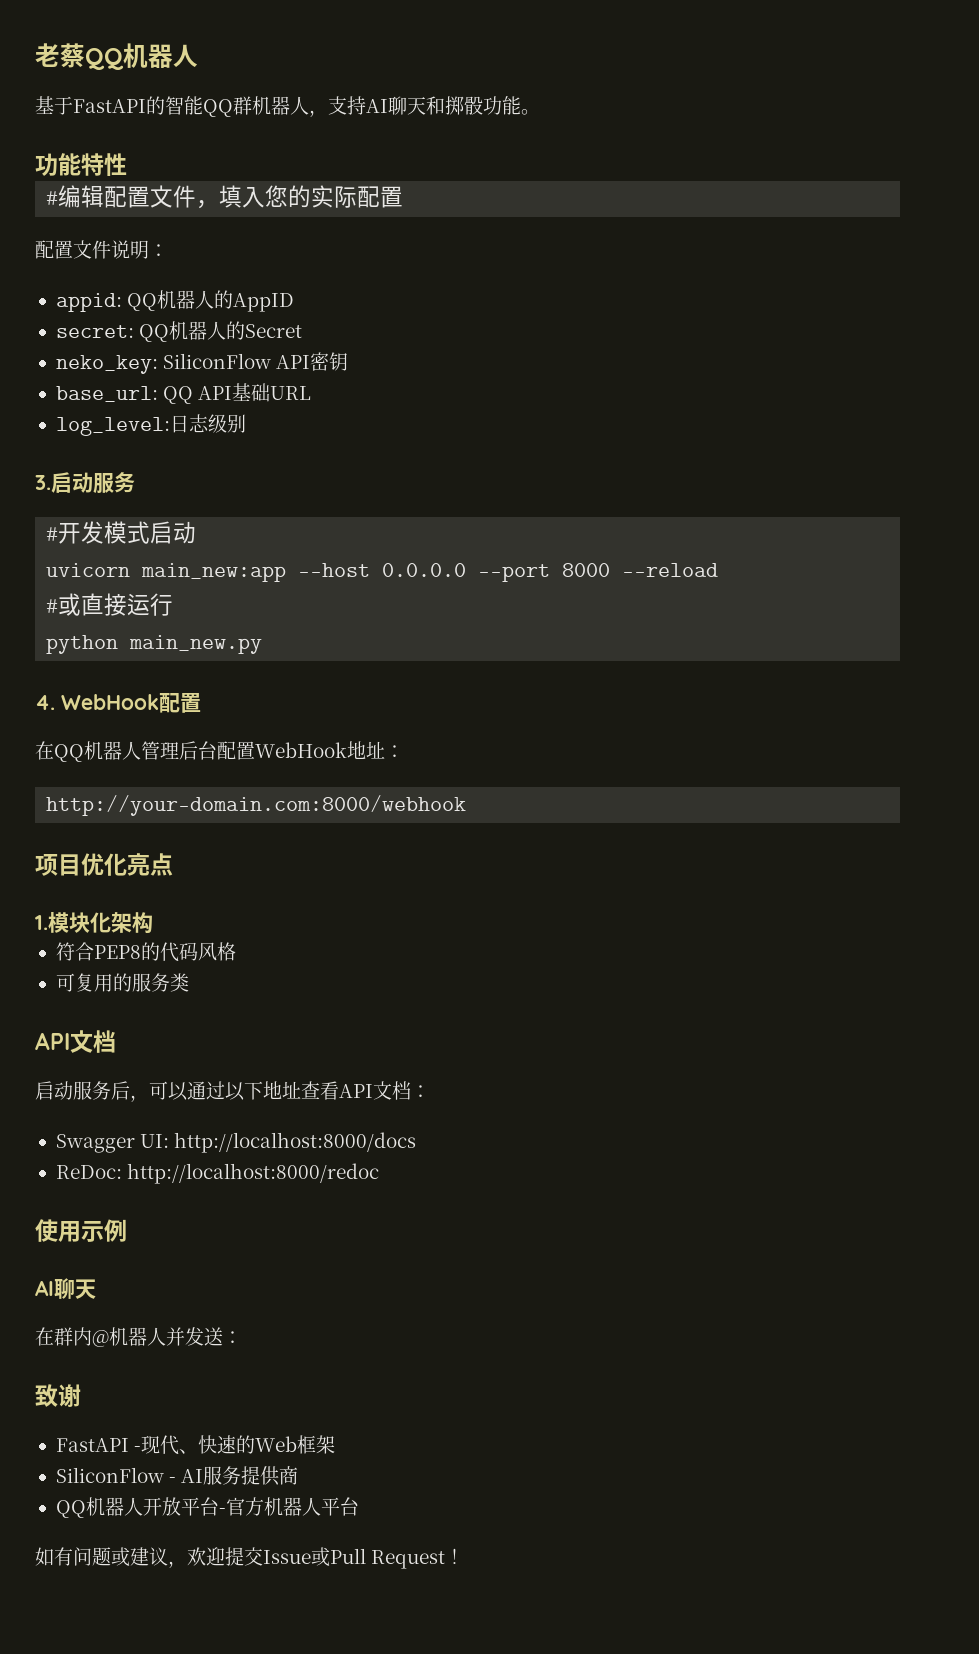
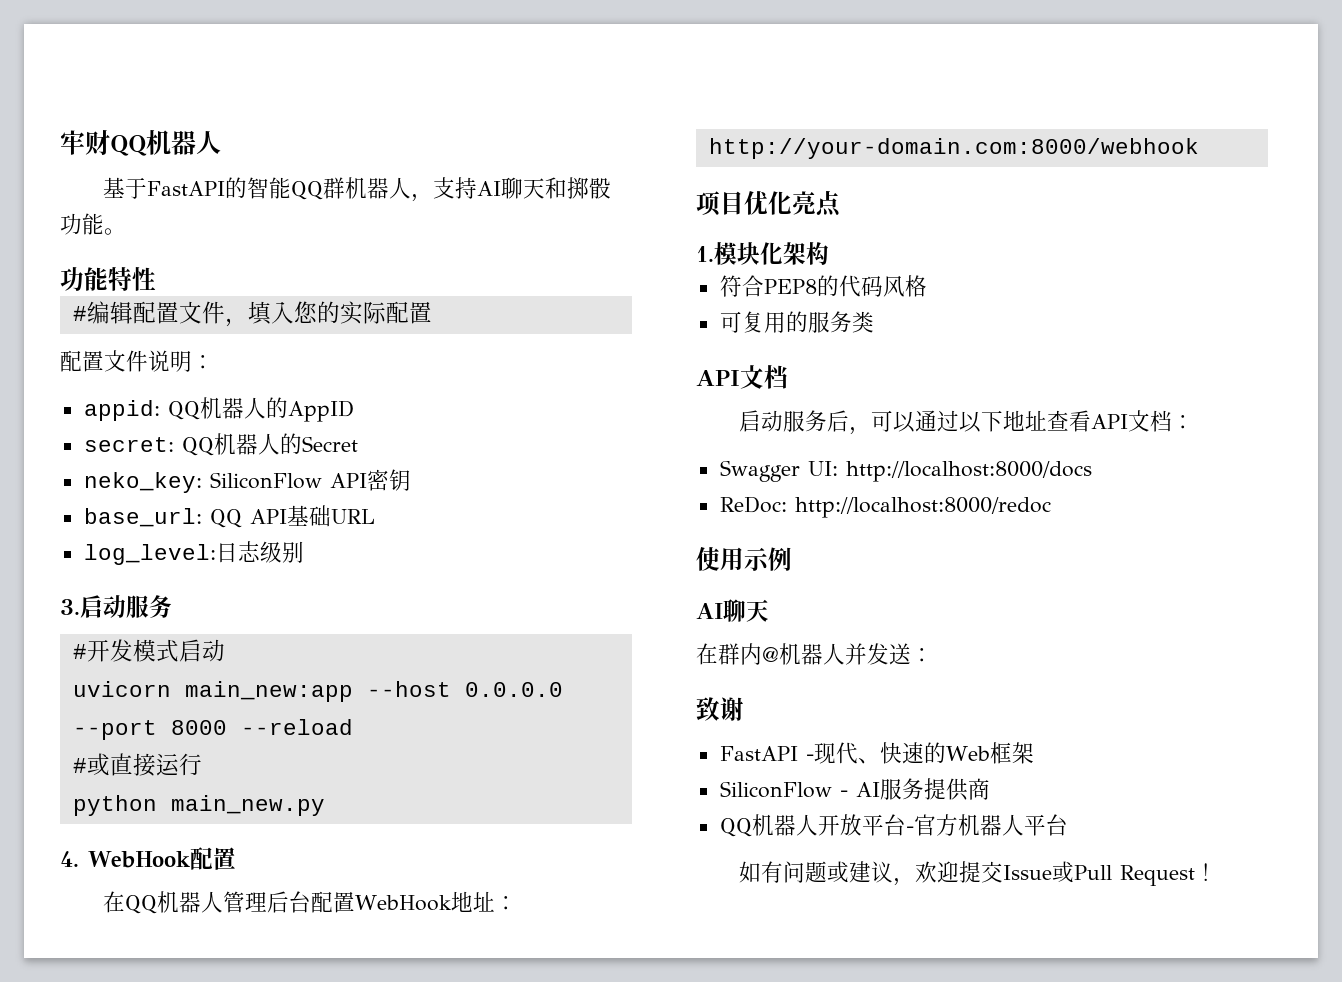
[35,43,85,68] 老蔡 -> [60,130,110,156] 牢财

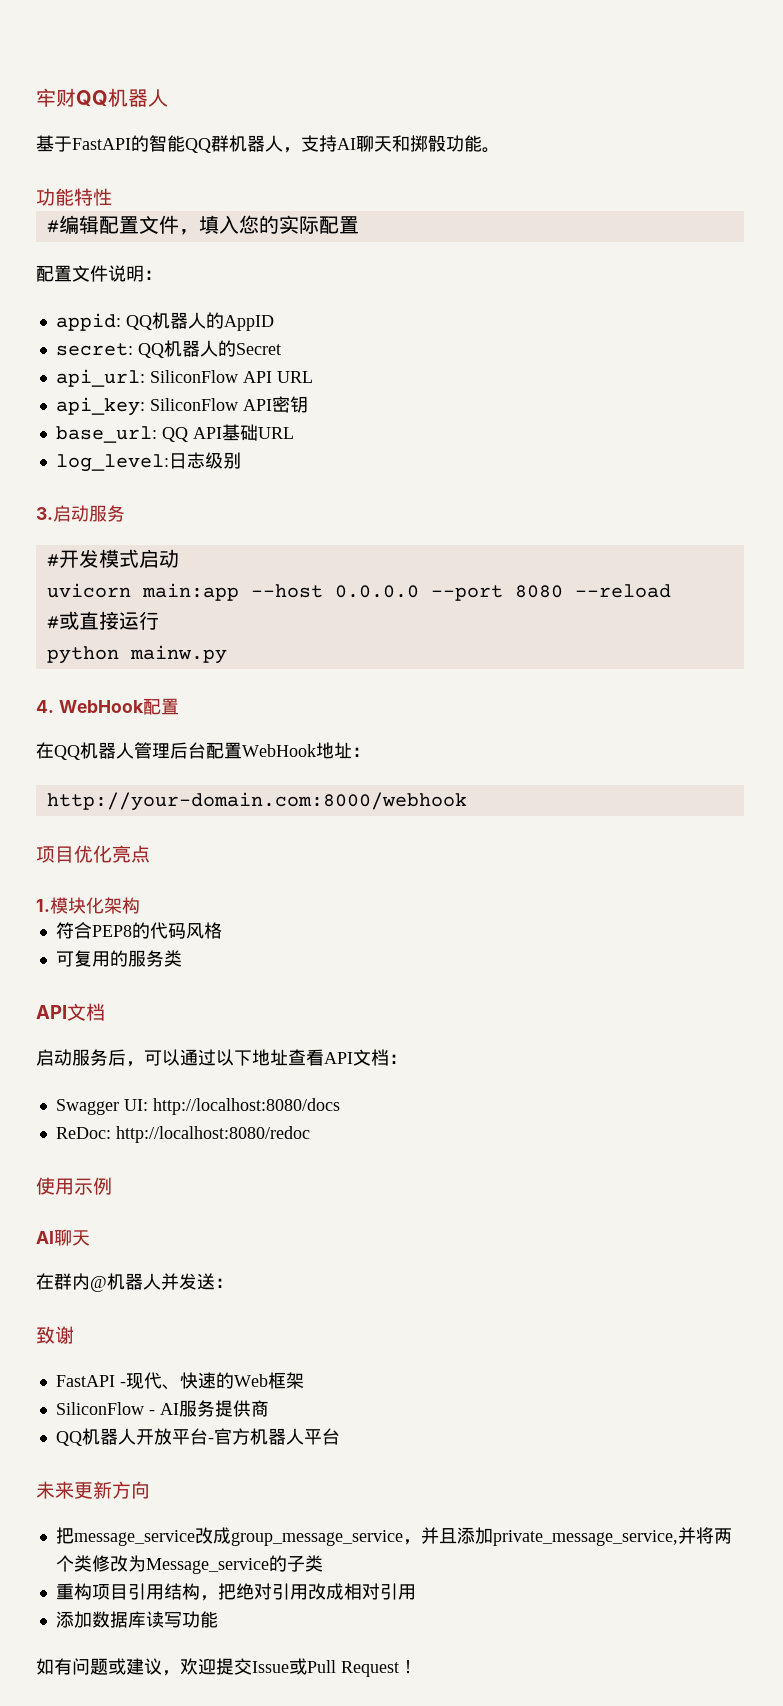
[83,472,202,493] neko_key: -> [55,369,313,387] [55,397,145,416] api_url: SiliconFlow API URL // api_key:
[184,681,353,702] main_new:app -> [141,583,239,601] main:app
[170,720,227,735] 8000 -> [514,585,563,598] 8080
[170,795,325,816] main_new.py -> [129,645,227,664] mainw.py
[845,461,1092,482] http://localhost:8000/docs -> [152,1098,340,1115] http://localhost:8080/docs
[794,497,1051,518] http://localhost:8000/redoc -> [115,1126,310,1143] http://localhost:8080/redoc
(1068, 825) none -> [36,1481,150,1499] [55,1527,732,1546] [55,1555,323,1574] [55,1583,416,1601] [55,1611,218,1628] // 未来更新方向 // 把message_service改成group_message_service，并且添加private_message_service,并将两个类修改为Message_service的子类 // 重构项目引用结构，把绝对引用改成相对引用 // 添加数据库读写功能

